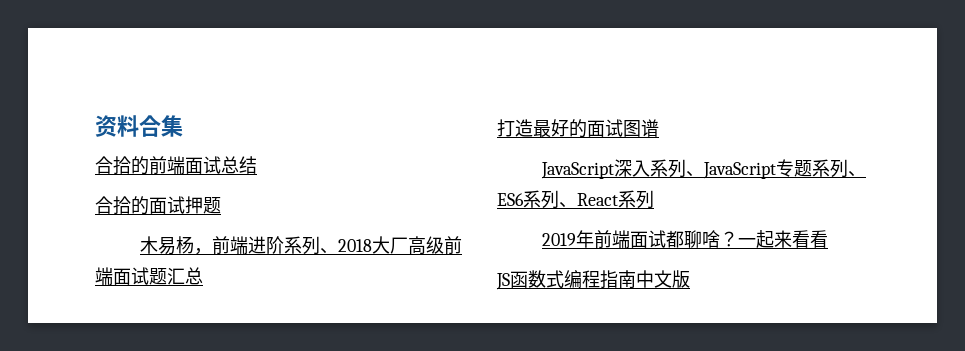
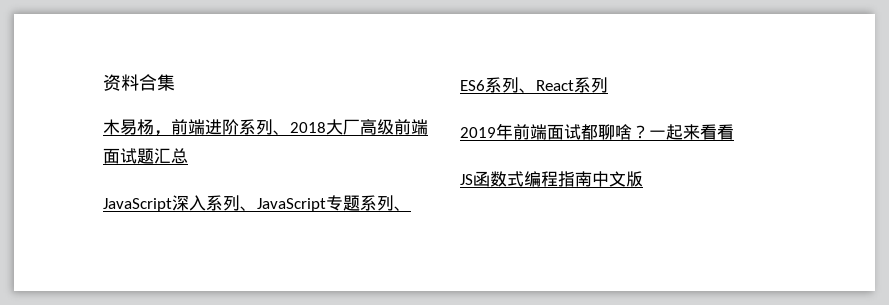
[95,156,257,175] [95,196,221,215] // 合拾的前端面试总结 // 合拾的面试押题 -> (175, 82) none
[497,119,659,138] // 打造最好的面试图谱 -> (188, 156) none

